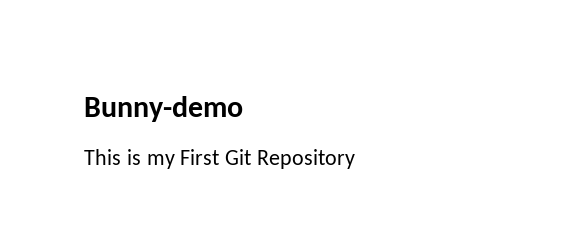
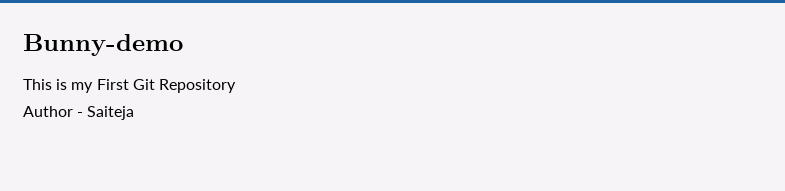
(356, 159) none -> [23,106,135,120] // Author - Saiteja

